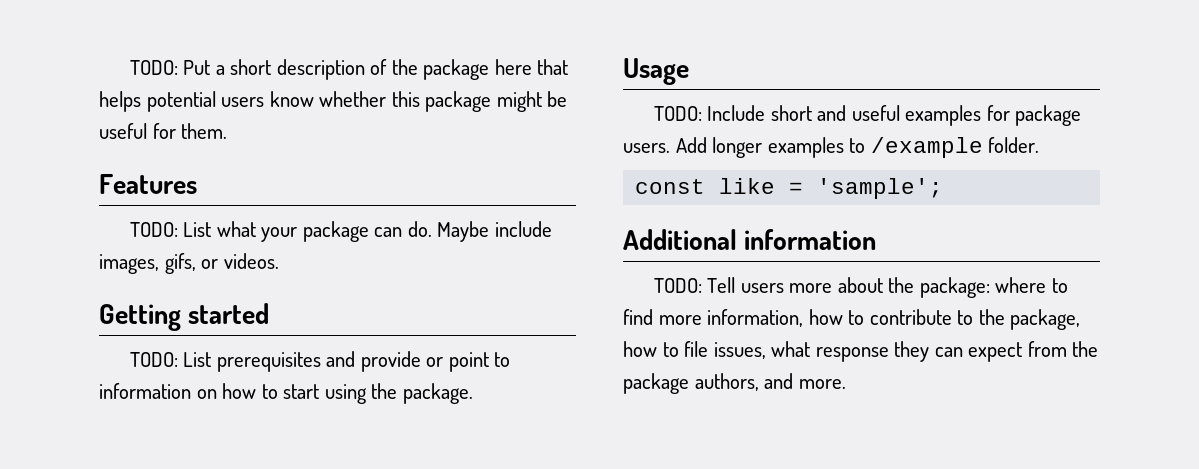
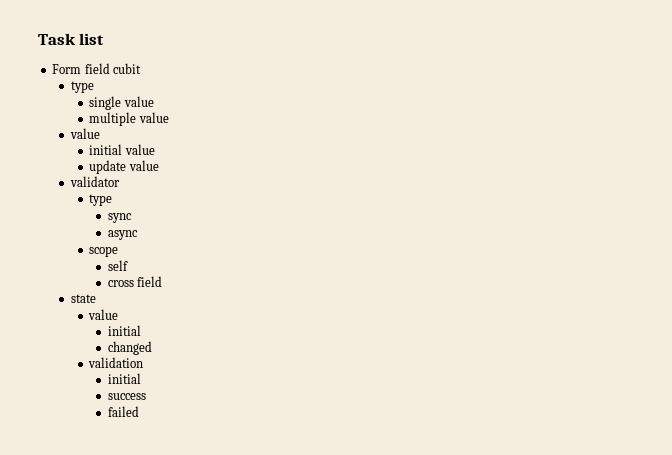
[129,59,569,80] [99,91,568,112] [99,123,228,139] [99,174,197,194] [129,221,552,242] [99,253,279,274] [99,303,270,331] [129,351,511,372] [99,383,473,404] [623,58,689,85] [653,105,1082,126] [623,137,1040,158] [635,178,944,199] [623,229,877,250] [653,277,1068,298] [623,309,1081,330] [623,341,1099,362] [623,373,846,394] TODO: Put a short description of the package here that helps potential users know whether this package might be useful for them. // Features // TODO: List what your package can do. Maybe include images, gifs, or videos. // Getting started // TODO: List prerequisites and provide or point to information on how to start using the package. // Usage // TODO: Include short and useful examples for package users. Add longer examples to /example folder. // const like = 'sample'; // Additional information // TODO: Tell users more about the package: where to find more information, how to contribute to the package, how to file issues, what response they can expect from the package authors, and more. -> [38,33,105,45] [52,63,142,74] [70,81,94,93] [89,96,154,110] [89,112,169,126] [69,128,100,139] [89,144,155,155] [89,160,159,174] [69,176,120,187] [89,194,113,206] [107,213,132,223] [107,230,138,240] [89,246,119,257] [107,260,128,271] [107,276,163,287] [70,294,96,303] [88,309,119,320] [107,325,141,336] [107,341,152,355] [88,357,144,368] [107,373,141,384] [107,393,146,400] [107,406,139,417] Task list // Form field cubit // type // single value // multiple value // value // initial value // update value // validator // type // sync // async // scope // self // cross field // state // value // initial // changed // validation // initial // success // failed

